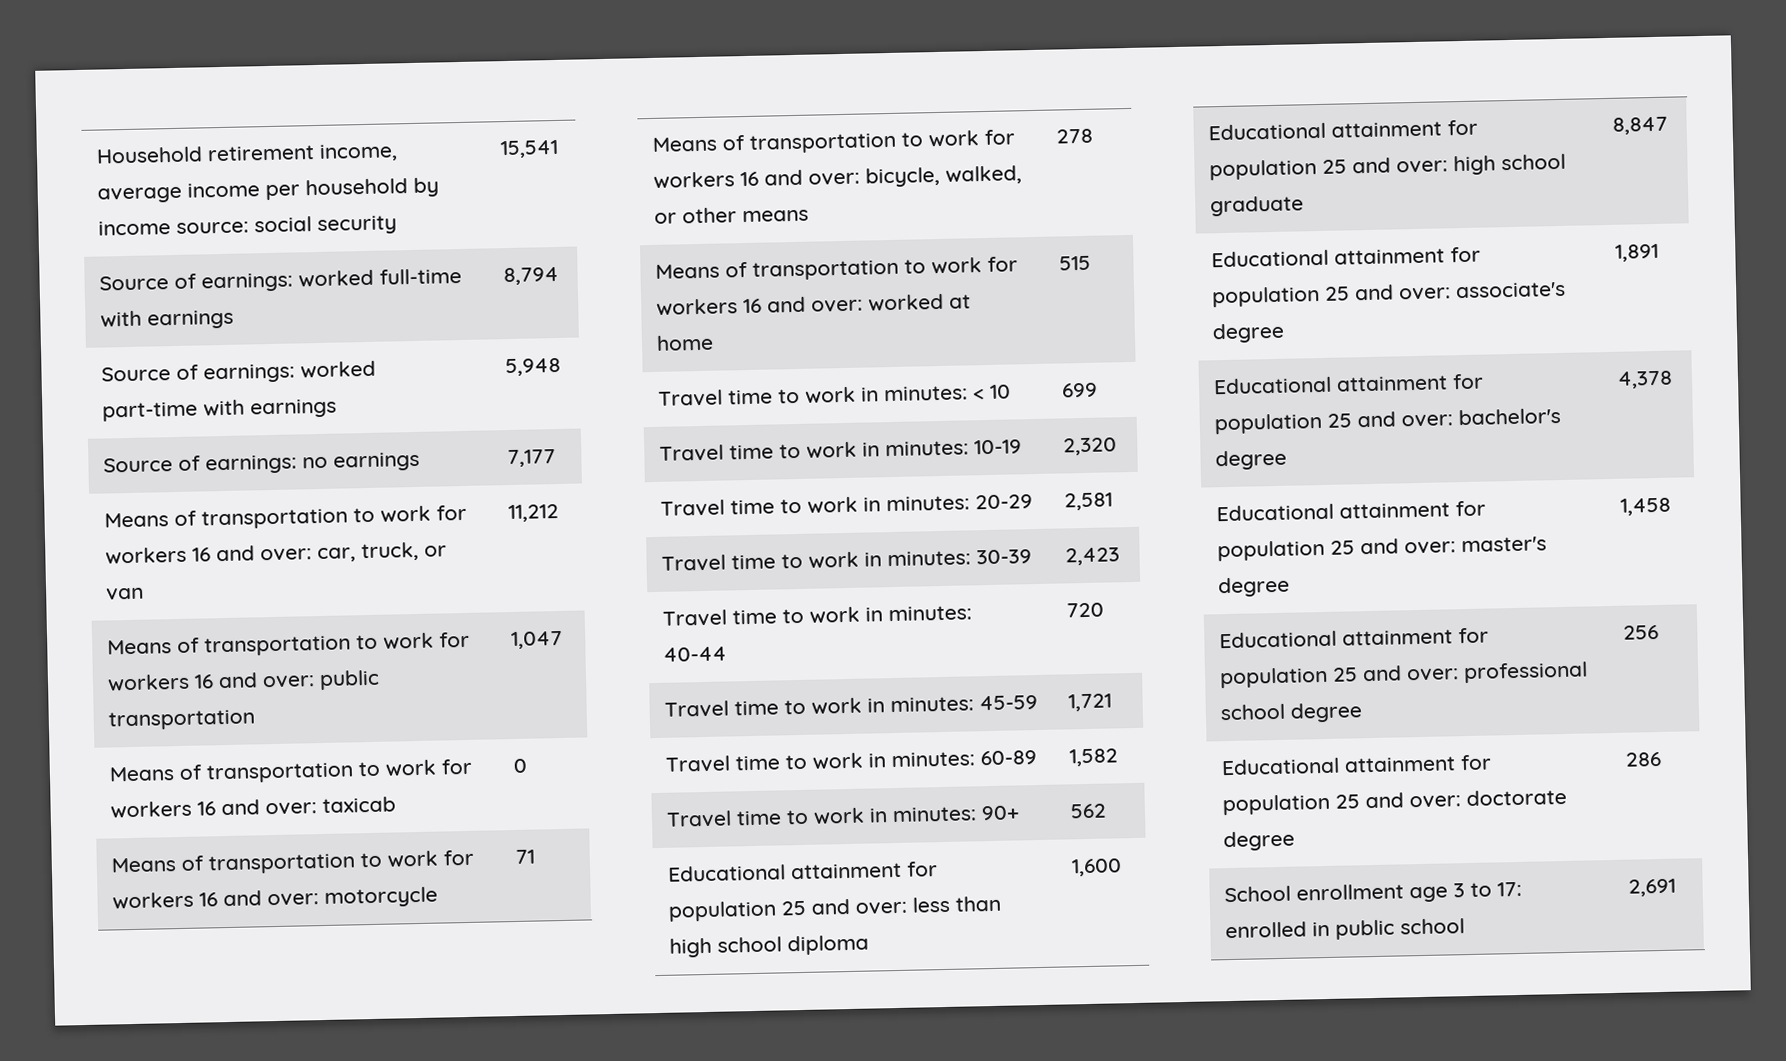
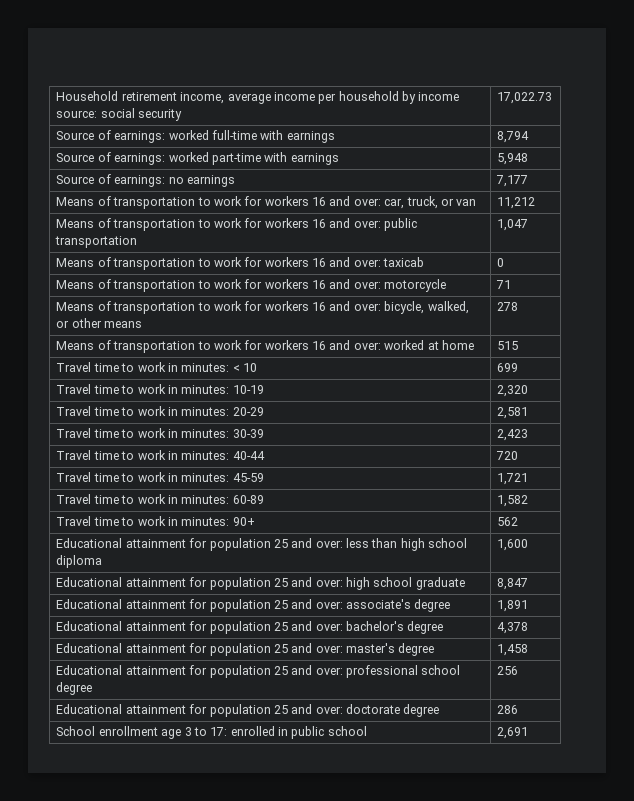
[500,139,560,159] 15,541 -> [497,92,553,104] 17,022.73

